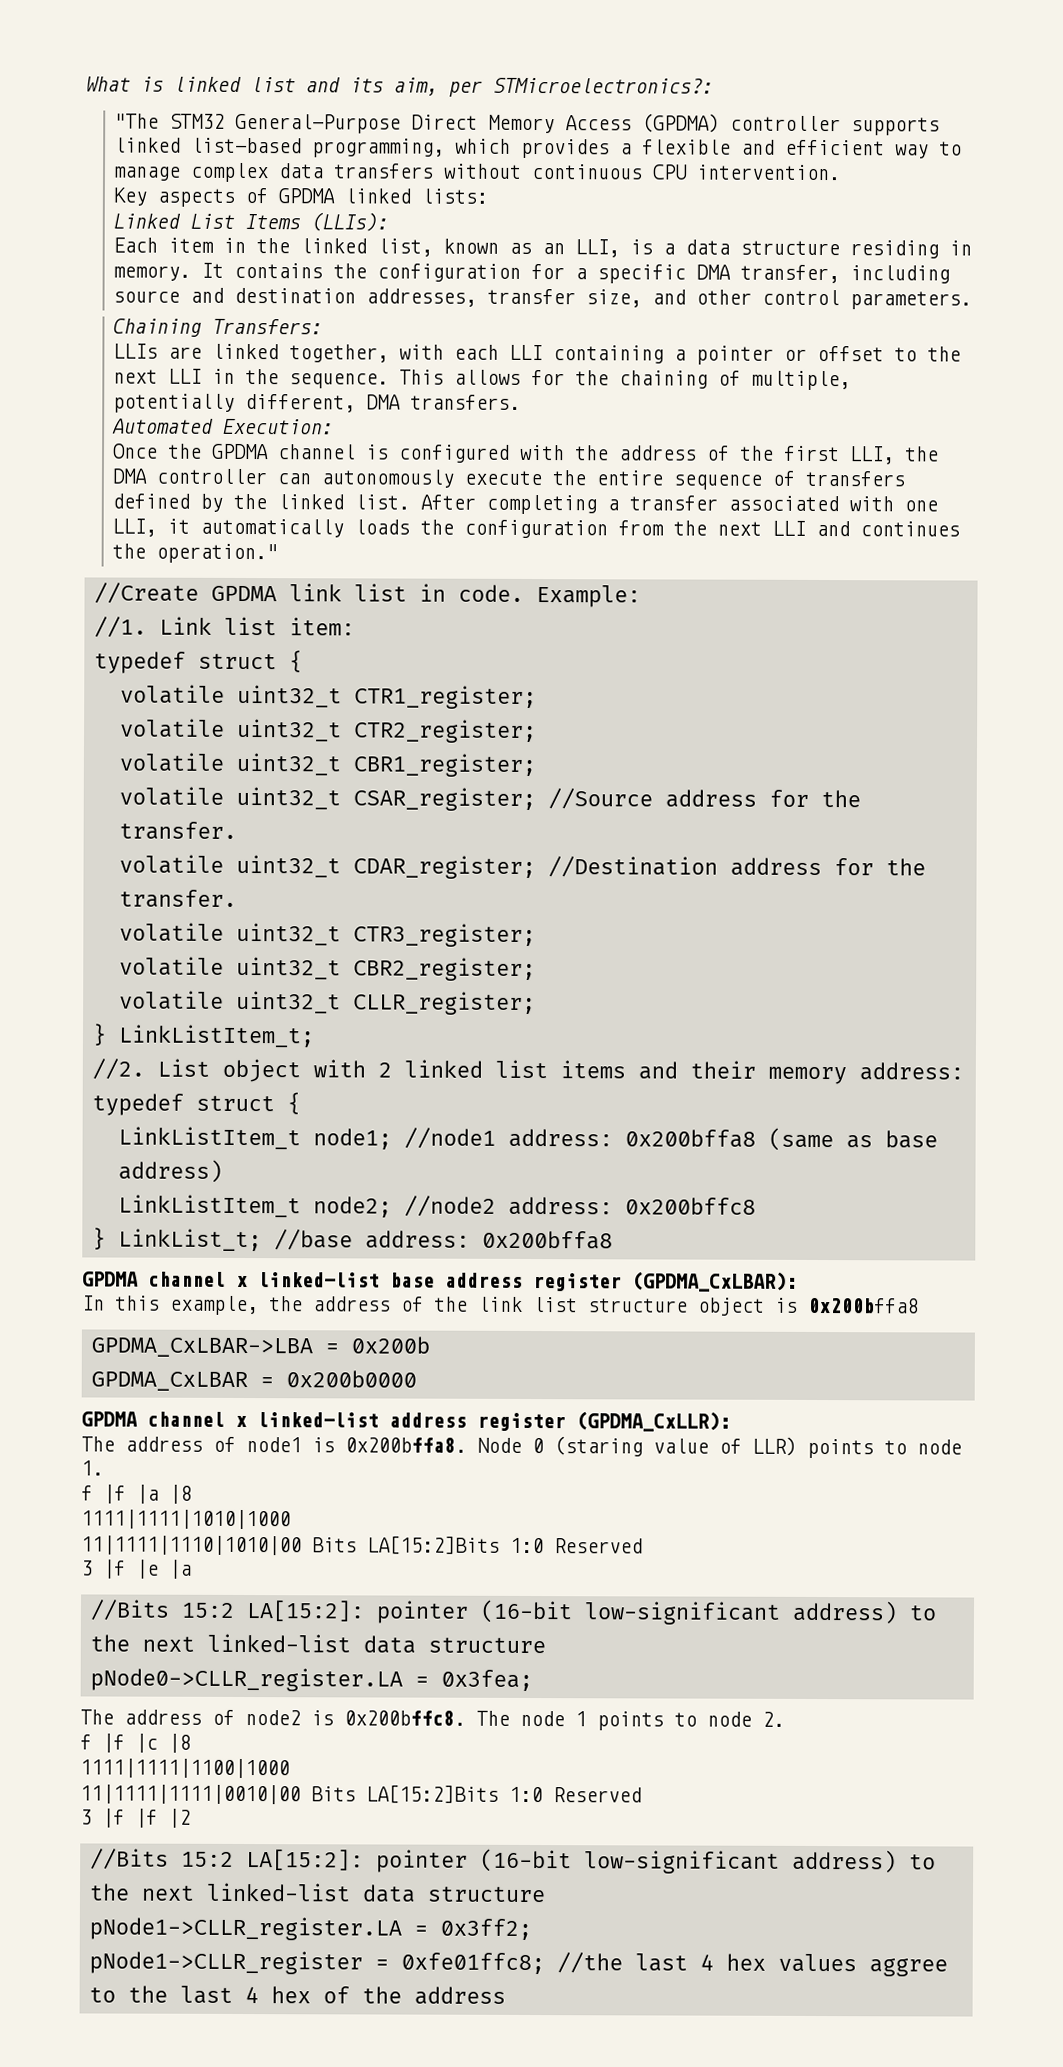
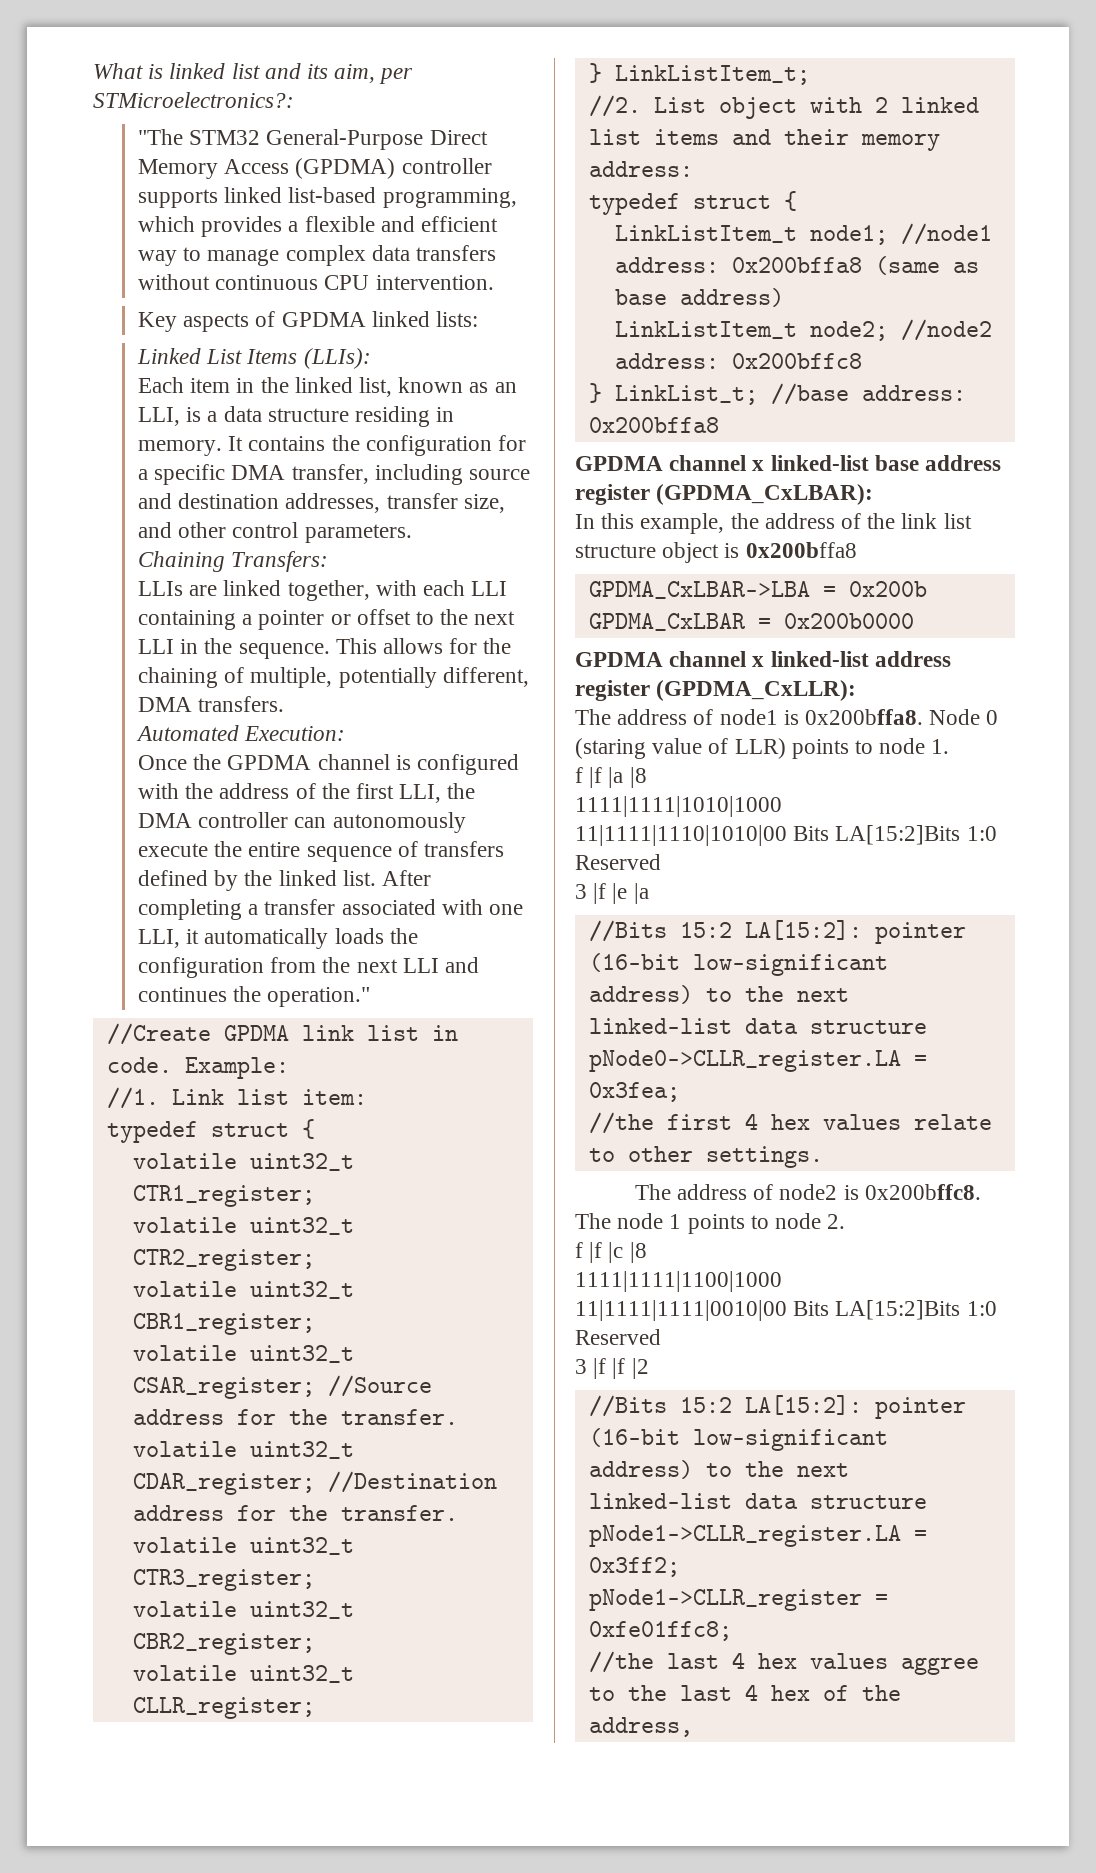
(533, 1680) none -> [588,1112,992,1134] [588,1146,823,1168] // //the first 4 hex values relate to other settings.
(545, 1963) none -> (732, 1631) //
[413,1986,506,2005] address -> [588,1717,693,1737] address,

